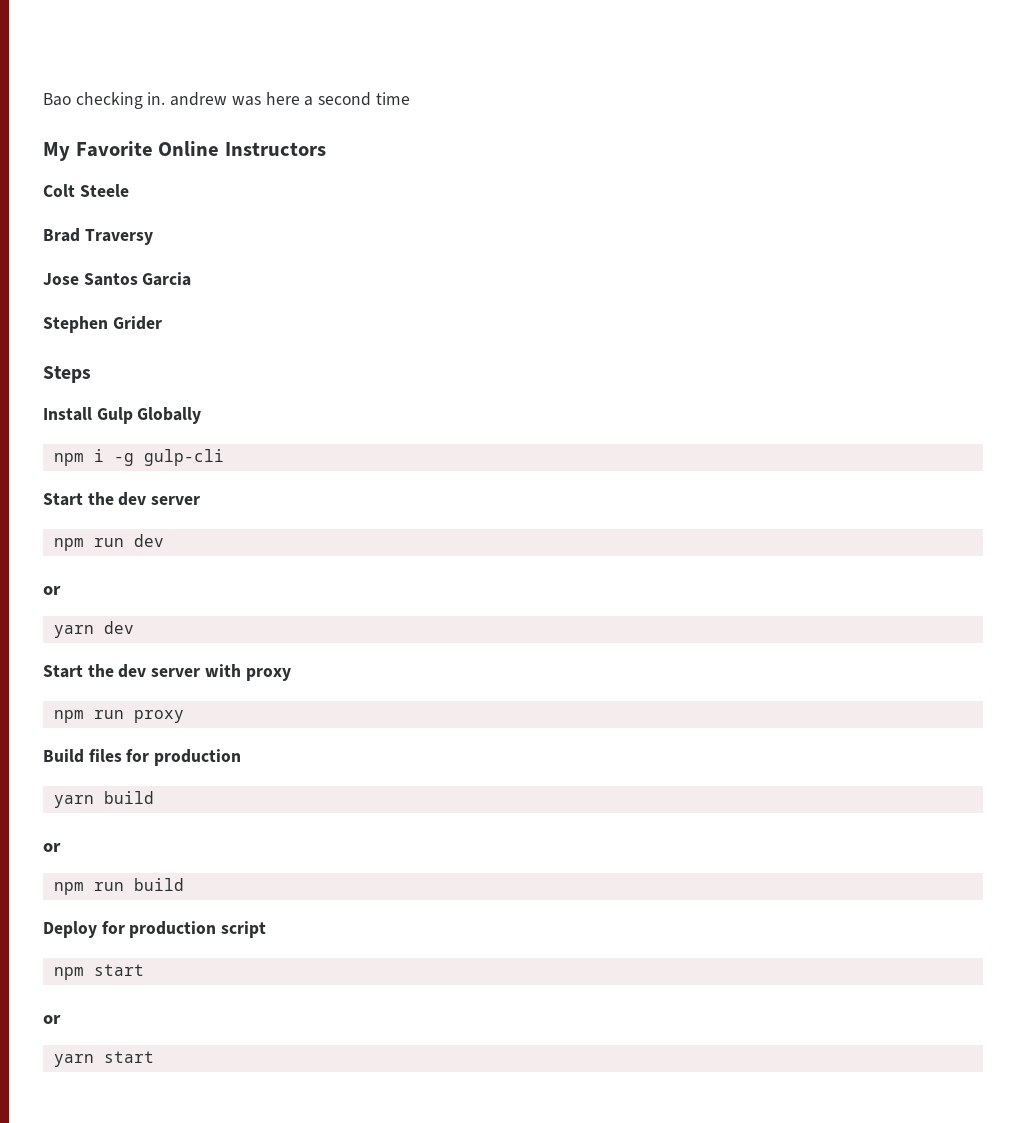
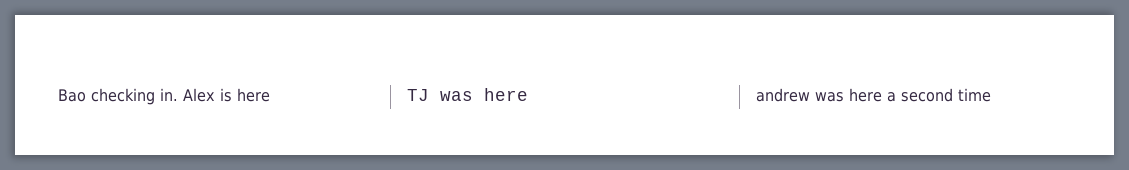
(166, 98) none -> [183,88,270,102] [407,88,528,101] Alex is here // TJ was here //
[43,141,326,161] [43,184,129,197] [43,228,153,245] [43,272,192,286] [43,316,162,333] [43,366,91,383] [43,407,202,424] [53,449,224,466] [43,492,201,506] [53,534,164,551] [43,586,61,595] [53,621,134,638] [43,664,291,681] [53,710,184,723] [43,749,242,766] [53,791,154,808] [43,843,61,852] [53,878,184,895] [43,921,267,938] [53,964,144,980] [43,1015,61,1024] [53,1051,154,1067] // My Favorite Online Instructors // Colt Steele // Brad Traversy // Jose Santos Garcia // Stephen Grider // Steps // Install Gulp Globally // npm i -g gulp-cli // Start the dev server // npm run dev // or // yarn dev // Start the dev server with proxy // npm run proxy // Build files for production // yarn build // or // npm run build // Deploy for production script // npm start // or // yarn start -> (991, 95) none

